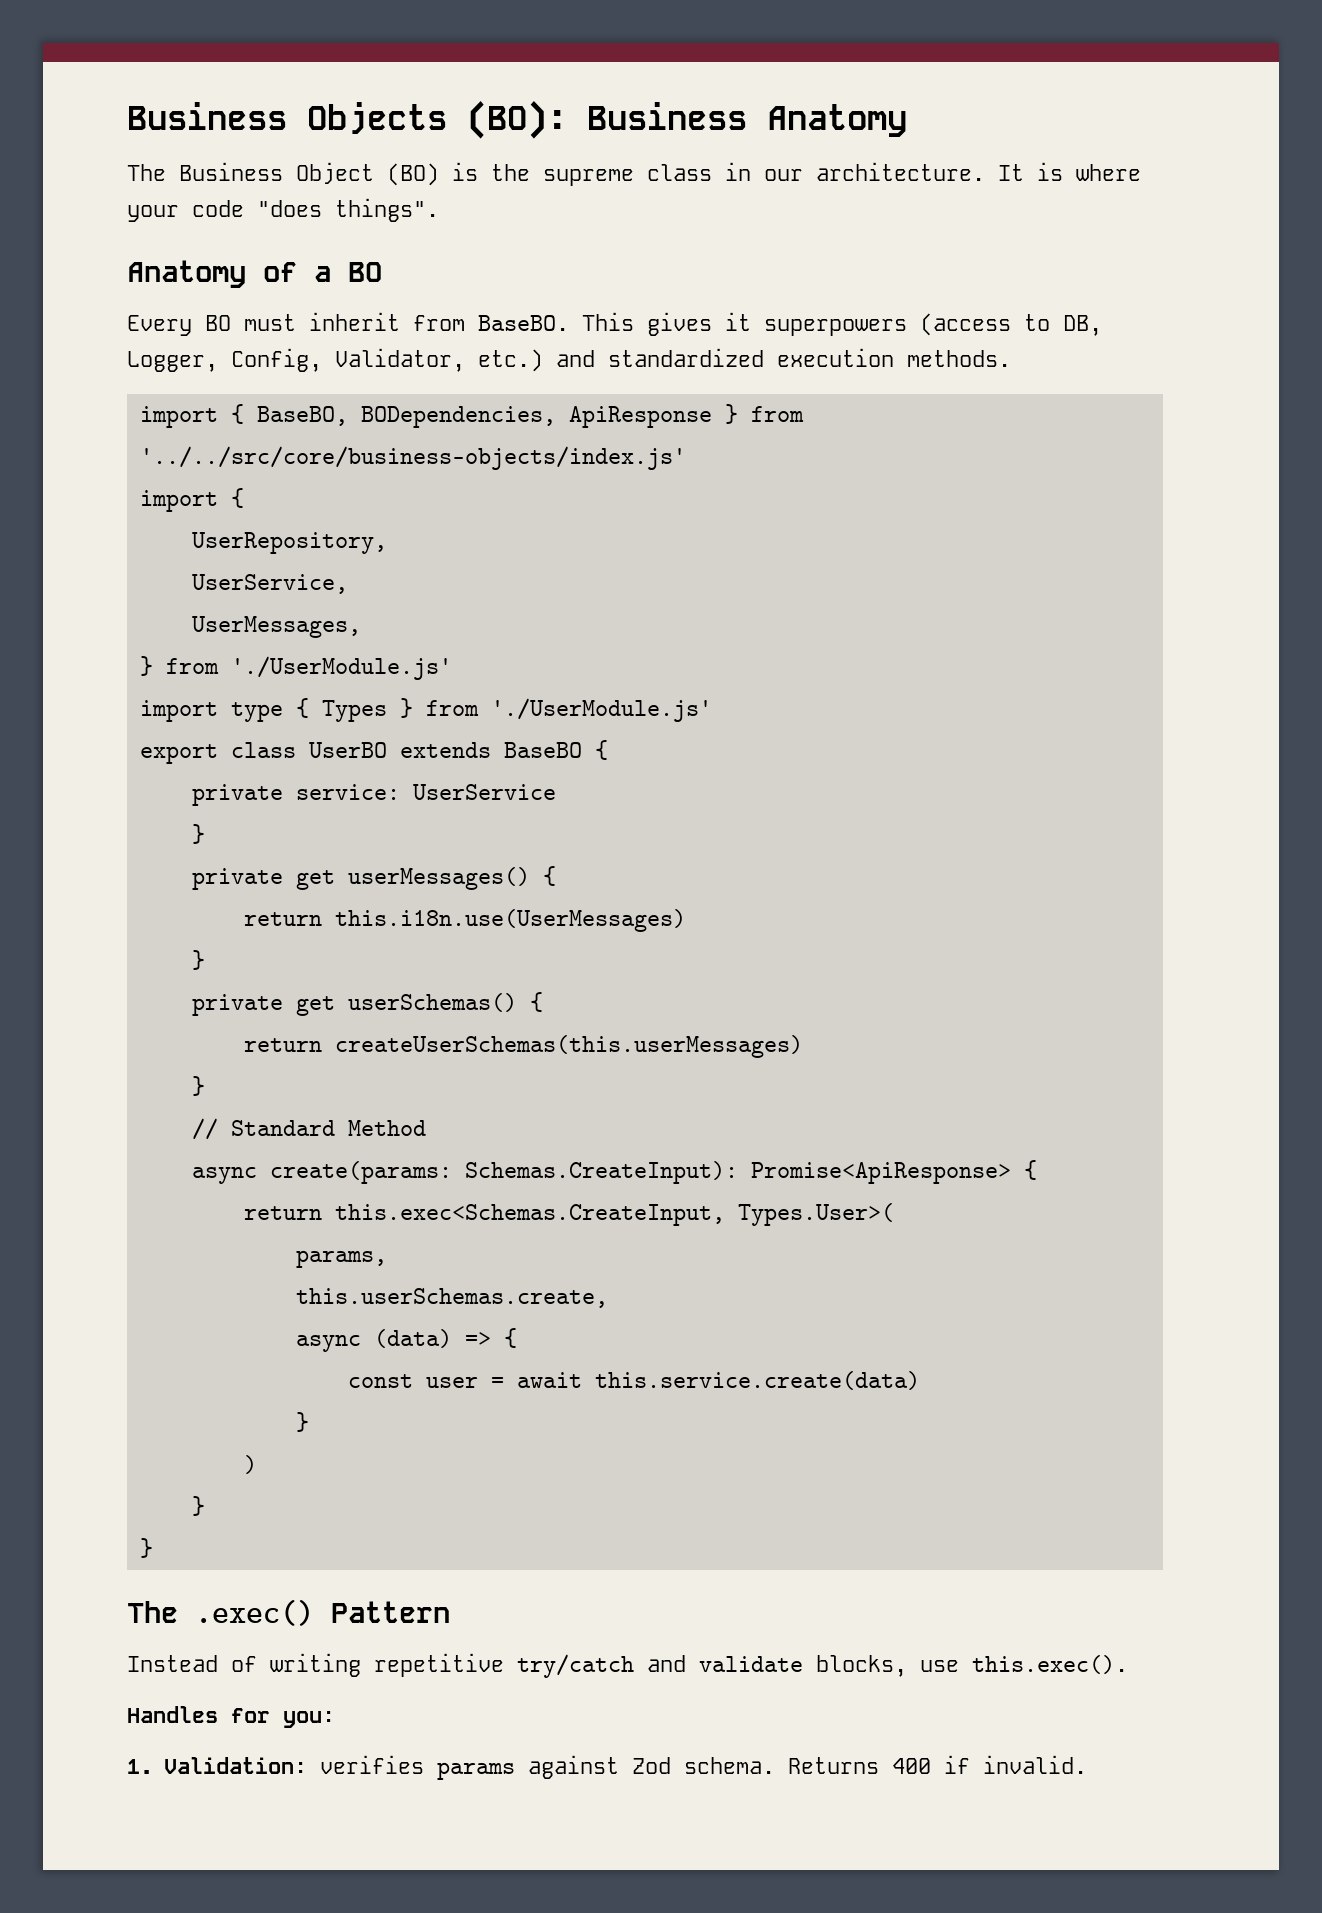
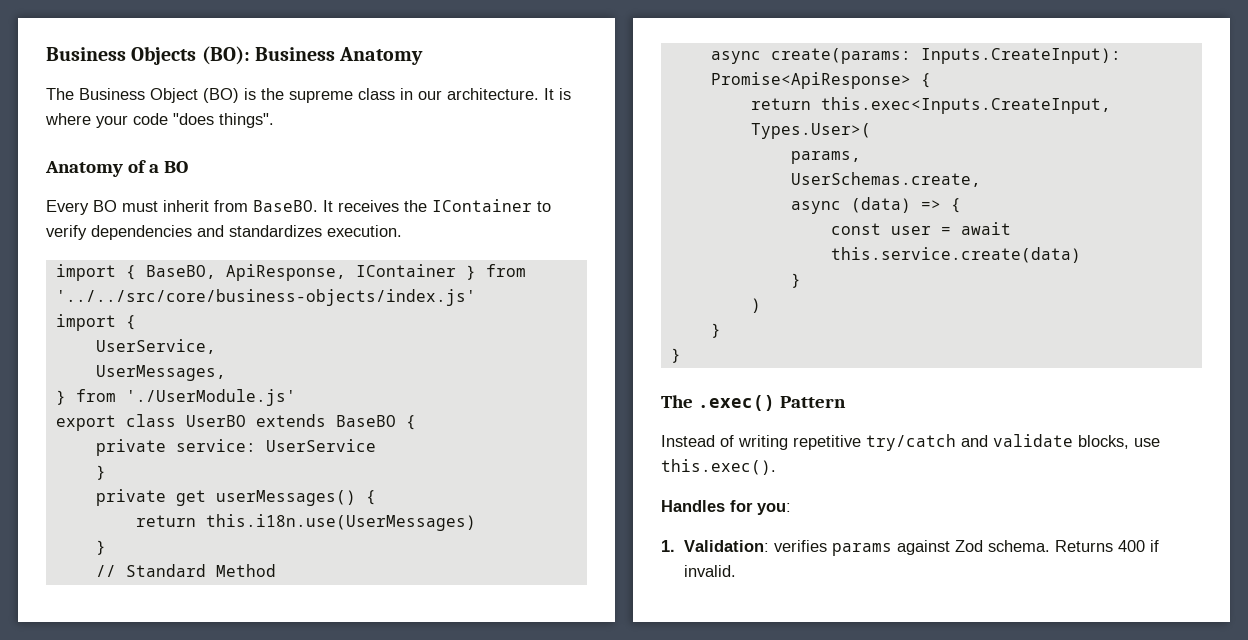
[582,312,1102,336] [127,348,1011,372] This gives it superpowers (access to DB, Logger, Config, Validator, etc.) and standardized execution methods. -> [323,199,551,212] [46,225,402,240] It receives the IContainer to verify dependencies and standardizes execution.
[360,406,712,428] BODependencies, ApiResponse -> [225,264,456,281] ApiResponse, IContainer
[191,532,387,554] // UserRepository, -> (136, 322) none
[139,698,712,722] // import type { Types } from './UserModule.js' -> (296, 397) none
[191,992,543,1016] [243,1035,803,1058] [191,1076,205,1096] // private get userSchemas() { // return createUserSchemas(this.userMessages) // } -> (106, 547) none
[464,1161,738,1184] Schemas.CreateInput): -> [920,48,1121,64] Inputs.CreateInput):
[334,1204,725,1226] this.exec<Schemas.CreateInput, -> [820,97,1111,114] this.exec<Inputs.CreateInput,
[295,1288,608,1308] this.userSchemas.create, -> [790,172,981,187] UserSchemas.create,

